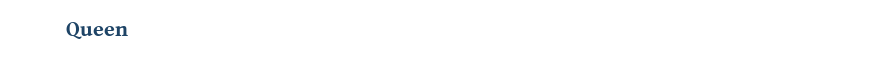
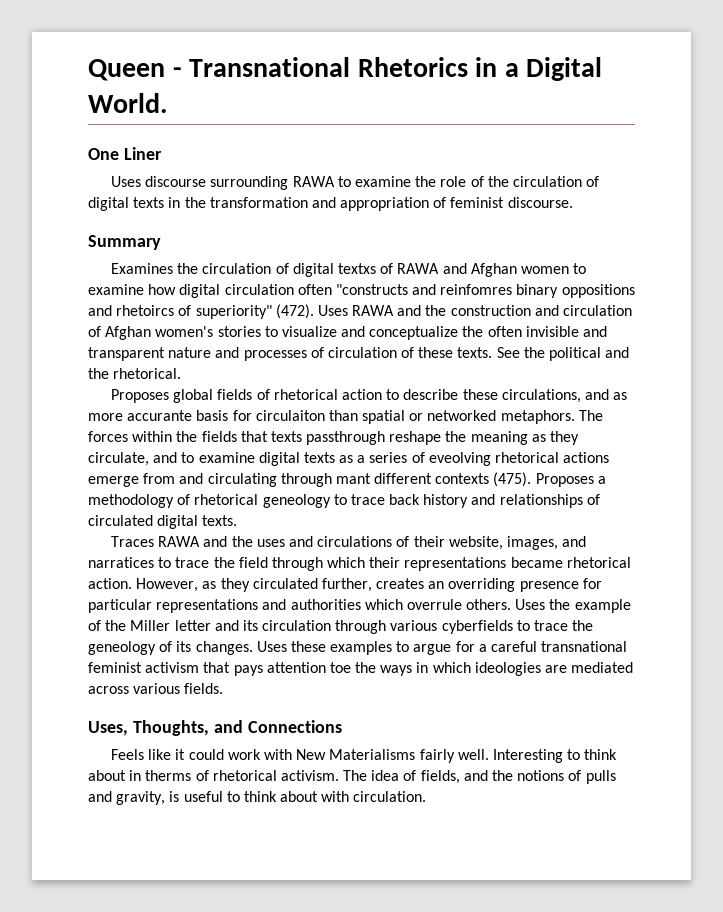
(128, 30) none -> [172,57,603,81] [88,93,167,113] [88,147,162,160] [111,176,600,190] [88,197,573,211] [88,235,161,250] [111,263,587,277] [88,284,635,298] [88,304,633,319] [88,326,608,340] [88,347,630,361] [88,368,182,379] [111,389,628,403] [88,410,603,424] [88,431,580,445] [88,452,610,466] [88,472,606,487] [88,494,600,508] [88,515,238,529] [111,536,587,550] [88,557,631,571] [88,578,602,592] [88,599,631,613] [88,620,594,634] [88,641,628,655] [88,662,634,676] [88,683,224,694] [88,720,342,736] [111,749,618,763] [88,770,616,784] [88,791,427,805] - Transnational Rhetorics in a Digital World. // One Liner // Uses discourse surrounding RAWA to examine the role of the circulation of digital texts in the transformation and appropriation of feminist discourse. // Summary // Examines the circulation of digital textxs of RAWA and Afghan women to examine how digital circulation often "constructs and reinfomres binary oppositions and rhetoircs of superiority" (472). Uses RAWA and the construction and circulation of Afghan women's stories to visualize and conceptualize the often invisible and transparent nature and processes of circulation of these texts. See the political and the rhetorical. // Proposes global fields of rhetorical action to describe these circulations, and as more accurante basis for circulaiton than spatial or networked metaphors. The forces within the fields that texts passthrough reshape the meaning as they circulate, and to examine digital texts as a series of eveolving rhetorical actions emerge from and circulating through mant different contexts (475). Proposes a methodology of rhetorical geneology to trace back history and relationships of circulated digital texts. // Traces RAWA and the uses and circulations of their website, images, and narratices to trace the field through which their representations became rhetorical action. However, as they circulated further, creates an overriding presence for particular representations and authorities which overrule others. Uses the example of the Miller letter and its circulation through various cyberfields to trace the geneology of its changes. Uses these examples to argue for a careful transnational feminist activism that pays attention toe the ways in which ideologies are mediated across various fields. // Uses, Thoughts, and Connections // Feels like it could work with New Materialisms fairly well. Interesting to think about in therms of rhetorical activism. The idea of fields, and the notions of pulls and gravity, is useful to think about with circulation.

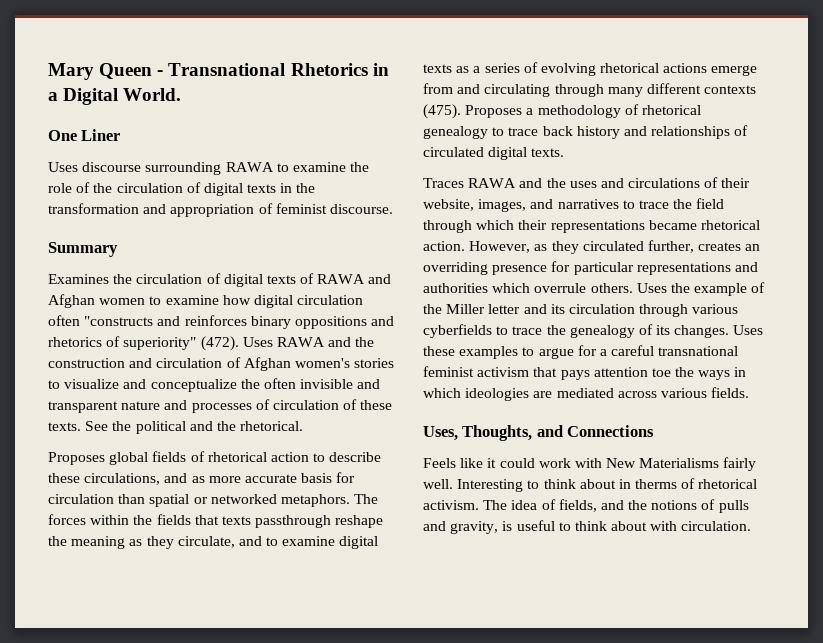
(88, 70) none -> [48,63,94,80] Mary
[337,263,376,274] textxs -> [266,275,296,284] texts
[440,284,513,295] reinfomres -> [184,315,247,326] reinforces
[116,305,175,316] rhetoircs -> [48,337,102,347] rhetorics
[127,410,193,421] accurante -> [244,474,297,483] accurate
[255,410,325,421] circulaiton -> [48,494,114,504] circulation
[428,452,491,466] eveolving -> [540,63,596,76] evolving
[335,473,371,484] mant -> [607,87,643,97] many
[262,494,331,508] geneology -> [423,126,488,139] genealogy
[88,557,154,568] narratices -> [557,199,619,209] narratives
[88,641,156,655] geneology -> [569,325,635,338] genealogy

